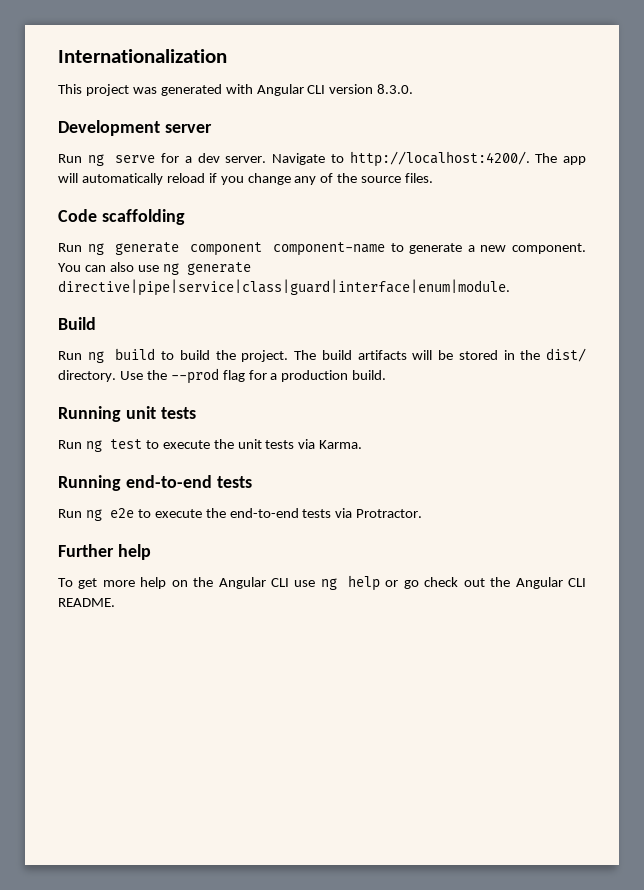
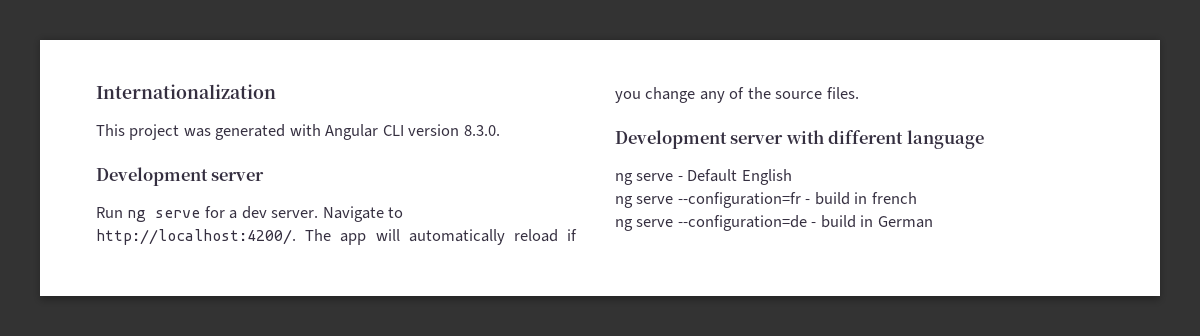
[58,209,185,225] [58,242,586,256] [58,262,251,275] [58,279,510,296] [58,317,96,330] [58,348,586,363] [58,368,387,384] [58,406,196,422] [58,439,363,452] [58,475,252,491] [58,508,423,521] [58,544,151,560] [58,575,586,591] [58,598,115,607] Code scaffolding // Run ng generate component component-name to generate a new component. You can also use ng generate directive|pipe|service|class|guard|interface|enum|module. // Build // Run ng build to build the project. The build artifacts will be stored in the dist/ directory. Use the --prod flag for a production build. // Running unit tests // Run ng test to execute the unit tests via Karma. // Running end-to-end tests // Run ng e2e to execute the end-to-end tests via Protractor. // Further help // To get more help on the Angular CLI use ng help or go check out the Angular CLI README. -> [615,130,984,149] [615,169,792,185] [615,192,917,208] [615,215,933,231] Development server with different language // ng serve - Default English // ng serve --configuration=fr - build in french // ng serve --configuration=de - build in German

